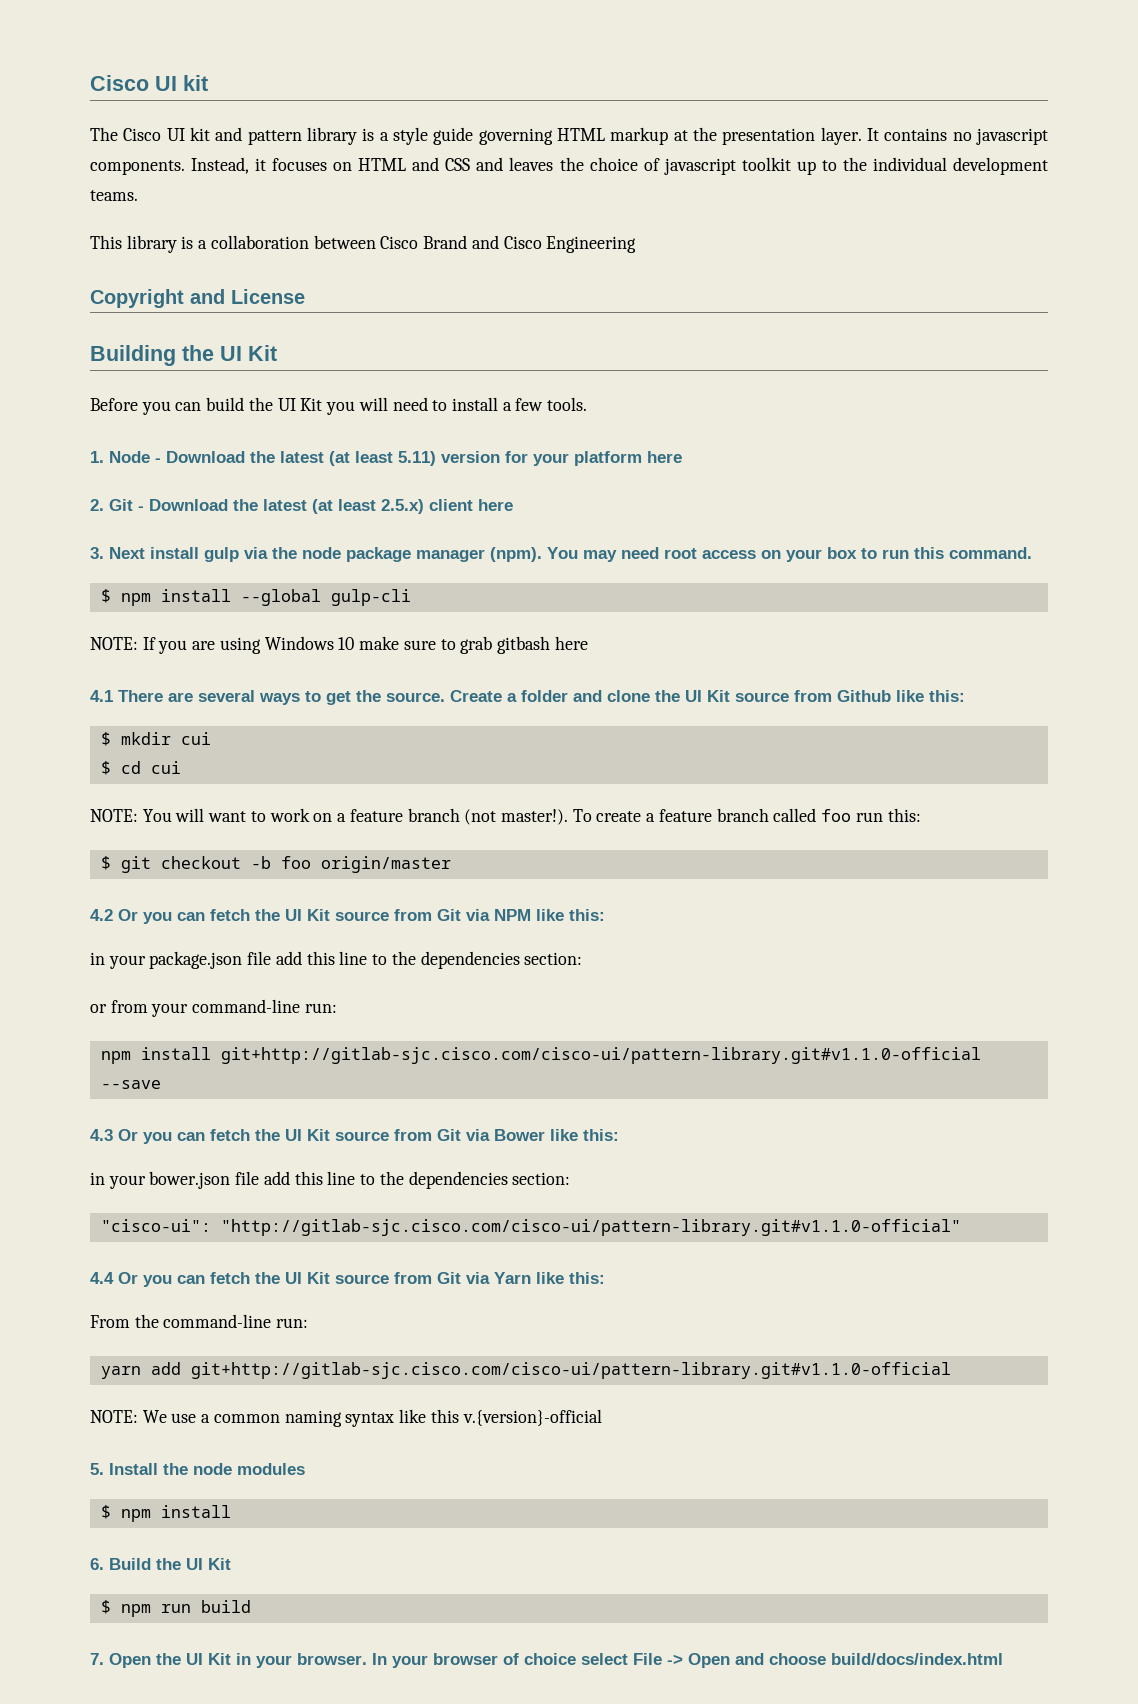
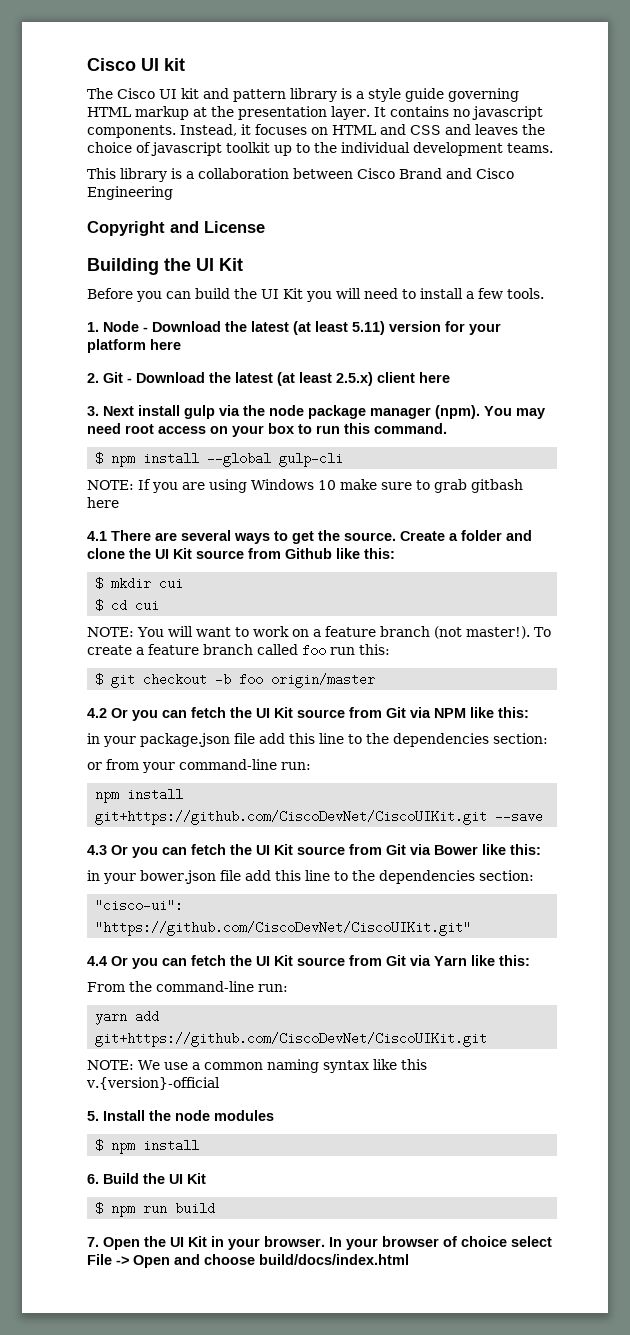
[220,1047,981,1064] git+http://gitlab-sjc.cisco.com/cisco-ui/pattern-library.git#v1.1.0-official -> [95,810,488,825] git+https://github.com/CiscoDevNet/CiscoUIKit.git
[220,1219,961,1236] "http://gitlab-sjc.cisco.com/cisco-ui/pattern-library.git#v1.1.0-official" -> [95,921,472,936] "https://github.com/CiscoDevNet/CiscoUIKit.git"
[190,1362,951,1379] git+http://gitlab-sjc.cisco.com/cisco-ui/pattern-library.git#v1.1.0-official -> [95,1032,488,1047] git+https://github.com/CiscoDevNet/CiscoUIKit.git

